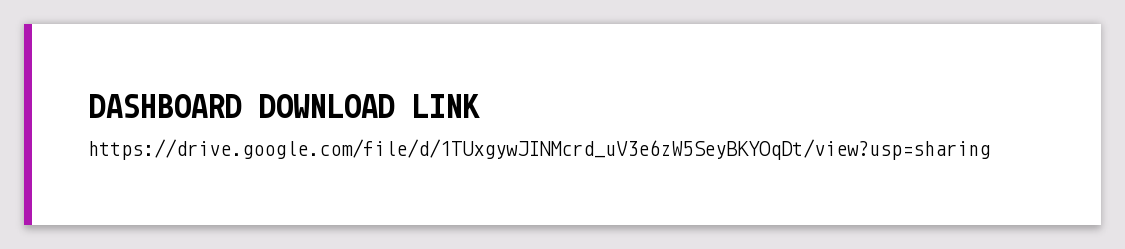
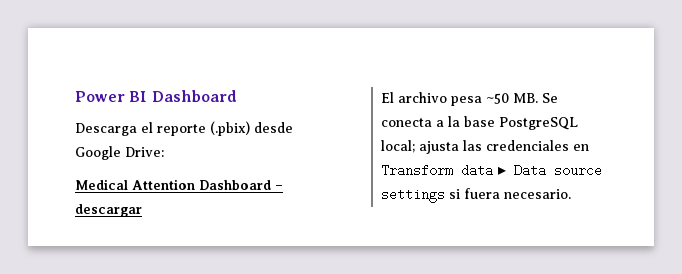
[88,94,480,118] [88,139,990,160] DASHBOARD DOWNLOAD LINK // https://drive.google.com/file/d/1TUxgywJINMcrd_uV3e6zW5SeyBKYOqDt/view?usp=sharing -> [75,90,237,102] [75,121,293,136] [75,146,164,160] [75,179,283,190] [75,204,142,217] [381,92,559,106] [381,116,579,130] [381,140,590,154] [381,164,603,177] [381,188,572,203] Power BI Dashboard // Descarga el reporte (.pbix) desde Google Drive: // Medical Attention Dashboard – descargar // El archivo pesa ~50 MB. Se conecta a la base PostgreSQL local; ajusta las credenciales en Transform data ▸ Data source settings si fuera necesario.

